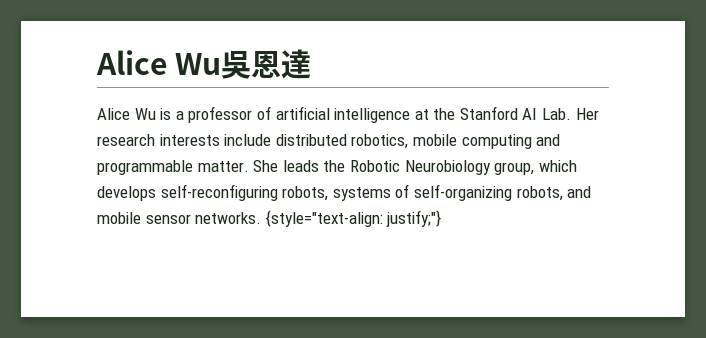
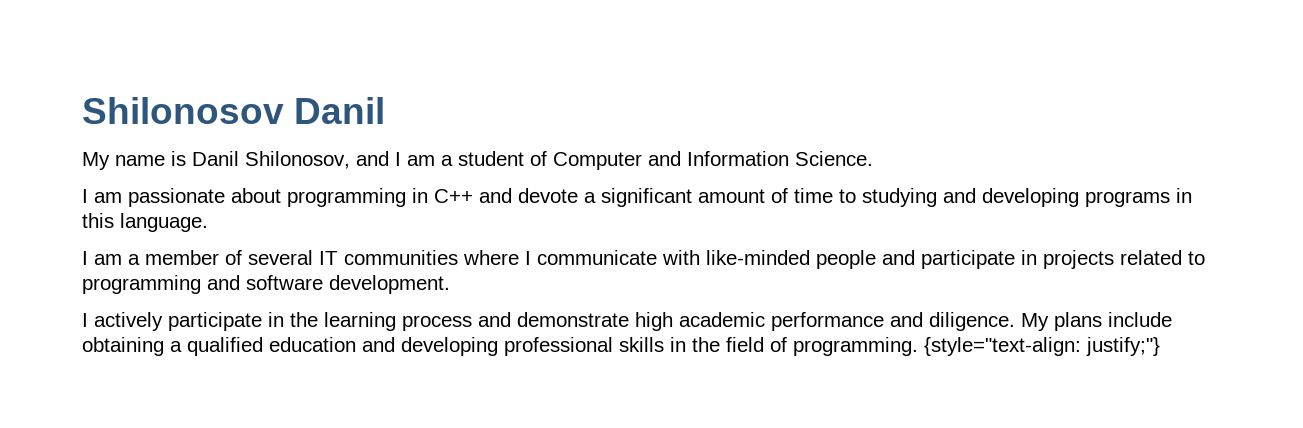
[96,49,312,79] [97,106,599,123] [97,134,561,149] [97,160,577,175] [97,184,592,201] [97,212,262,224] Alice Wu吳恩達 // Alice Wu is a professor of artificial intelligence at the Stanford AI Lab. Her research interests include distributed robotics, mobile computing and programmable matter. She leads the Robotic Neurobiology group, which develops self-reconfiguring robots, systems of self-organizing robots, and mobile sensor networks. -> [82,97,385,124] [82,151,873,170] [82,188,1192,207] [82,213,208,232] [82,250,1205,269] [82,275,450,294] [82,312,1172,331] [82,337,918,356] Shilonosov Danil // My name is Danil Shilonosov, and I am a student of Computer and Information Science. // I am passionate about programming in C++ and devote a significant amount of time to studying and developing programs in this language. // I am a member of several IT communities where I communicate with like-minded people and participate in projects related to programming and software development. // I actively participate in the learning process and demonstrate high academic performance and diligence. My plans include obtaining a qualified education and developing professional skills in the field of programming.

